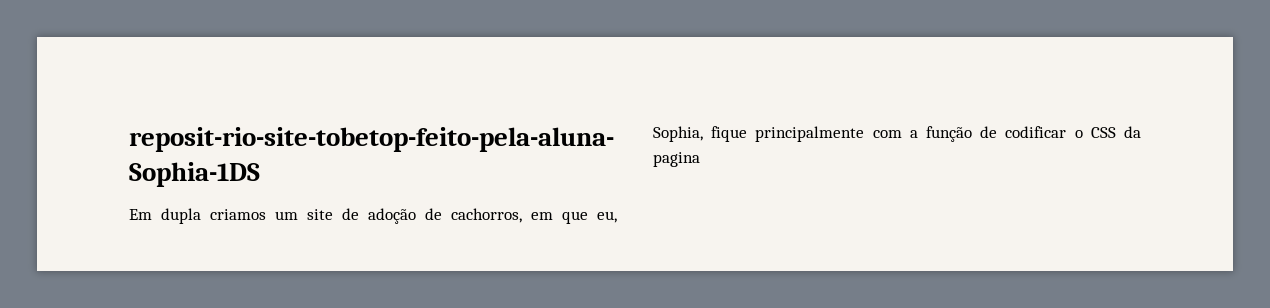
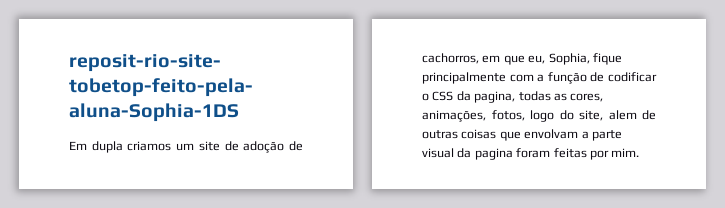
[653,152,700,167] pagina -> [474,91,604,103] [422,110,656,122] [422,129,622,141] [422,148,640,160] pagina, todas as cores, animações, fotos, logo do site, alem de outras coisas que envolvam a parte visual da pagina foram feitas por mim.

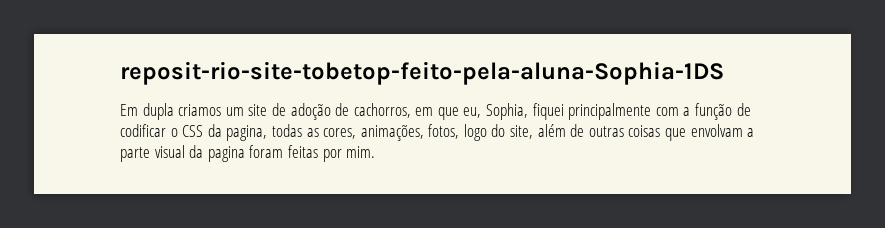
[592,53,622,65] fique -> [532,103,564,120] fiquei
[608,110,637,120] alem -> [537,124,566,137] além

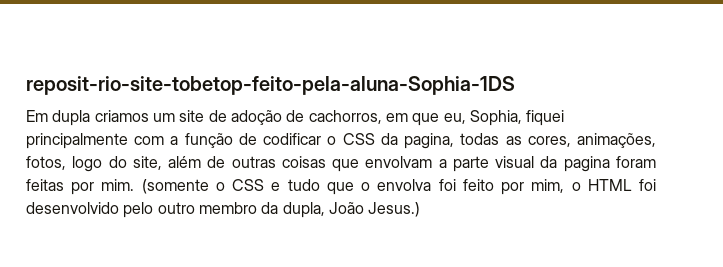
(376, 152) none -> [141,179,656,195] [26,202,421,218] (somente o CSS e tudo que o envolva foi feito por mim, o HTML foi desenvolvido pelo outro membro da dupla, João Jesus.)

